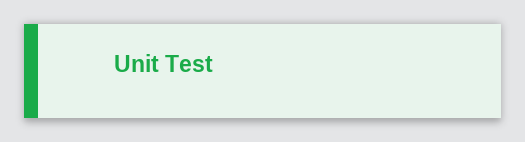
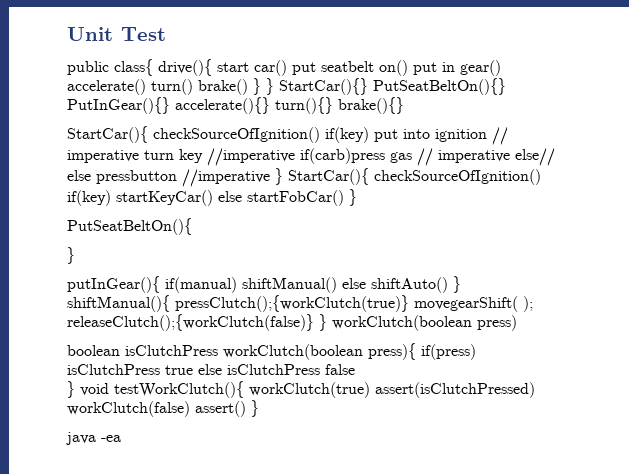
(214, 63) none -> [67,59,501,76] [67,78,506,95] [67,97,404,114] [67,126,508,145] [67,148,555,166] [67,168,541,187] [67,189,357,206] [67,218,192,235] [67,247,75,264] [67,276,461,293] [67,295,533,312] [67,314,517,331] [67,343,476,360] [67,364,355,375] [67,381,535,398] [67,400,259,417] [66,432,121,445] // public class{ drive(){ start car() put seatbelt on() put in gear() accelerate() turn() brake() } } StartCar(){} PutSeatBeltOn(){} PutInGear(){} accelerate(){} turn(){} brake(){} // StartCar(){ checkSourceOfIgnition() if(key) put into ignition // imperative turn key //imperative if(carb)press gas // imperative else// else pressbutton //imperative } StartCar(){ checkSourceOfIgnition() if(key) startKeyCar() else startFobCar() } // PutSeatBeltOn(){ // } // putInGear(){ if(manual) shiftManual() else shiftAuto() } shiftManual(){ pressClutch();{workClutch(true)} movegearShift( ); releaseClutch();{workClutch(false)} } workClutch(boolean press) // boolean isClutchPress workClutch(boolean press){ if(press) isClutchPress true else isClutchPress false // } void testWorkClutch(){ workClutch(true) assert(isClutchPressed) workClutch(false) assert() } // java -ea

